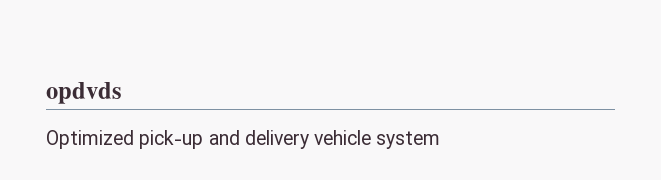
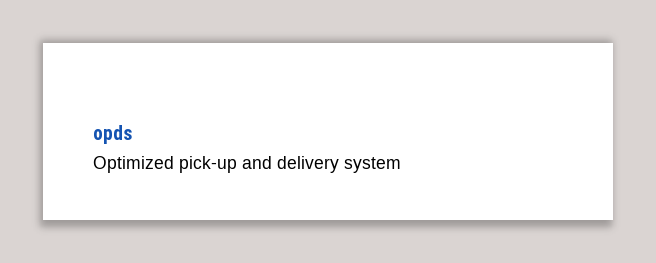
[46,82,122,104] opdvds -> [93,125,132,144] opds
[314,130,372,145] vehicle -> (339, 164) none

